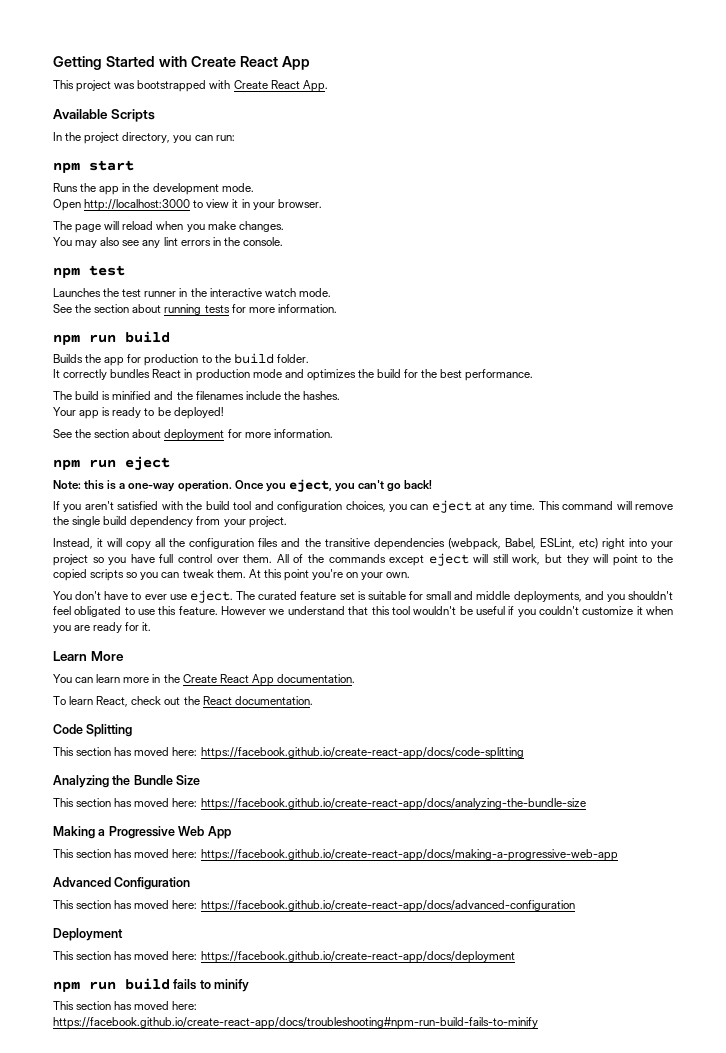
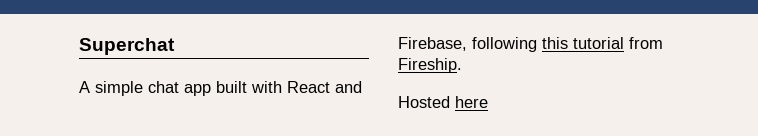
[53,56,310,70] [53,80,328,92] [53,109,155,122] [53,132,235,144] [53,160,134,173] [53,183,254,195] [53,199,322,211] [53,221,284,233] [53,237,283,248] [53,265,125,278] [53,288,331,297] [53,304,337,315] [53,331,170,345] [53,353,309,366] [53,369,534,381] [53,391,340,400] [53,407,224,419] [53,429,333,441] [53,456,170,471] [53,479,433,492] [53,500,673,513] [53,516,287,528] [53,538,673,550] [53,553,673,566] [53,569,411,581] [53,590,673,603] [53,606,674,617] [53,622,152,633] [53,651,124,661] [53,674,355,686] [53,696,313,707] [53,724,133,737] [53,747,524,759] [53,775,201,788] [53,798,586,810] [53,826,231,839] [53,849,618,861] [53,877,191,890] [53,900,575,912] [53,928,123,941] [53,951,515,963] [53,978,250,992] [53,1001,198,1010] [53,1017,538,1029] Getting Started with Create React App // This project was bootstrapped with Create React App. // Available Scripts // In the project directory, you can run: // npm start // Runs the app in the development mode. // Open http://localhost:3000 to view it in your browser. // The page will reload when you make changes. // You may also see any lint errors in the console. // npm test // Launches the test runner in the interactive watch mode. // See the section about running tests for more information. // npm run build // Builds the app for production to the build folder. // It correctly bundles React in production mode and optimizes the build for the best performance. // The build is minified and the filenames include the hashes. // Your app is ready to be deployed! // See the section about deployment for more information. // npm run eject // Note: this is a one-way operation. Once you eject, you can't go back! // If you aren't satisfied with the build tool and configuration choices, you can eject at any time. This command will remove the single build dependency from your project. // Instead, it will copy all the configuration files and the transitive dependencies (webpack, Babel, ESLint, etc) right into your project so you have full control over them. All of the commands except eject will still work, but they will point to the copied scripts so you can tweak them. At this point you're on your own. // You don't have to ever use eject. The curated feature set is suitable for small and middle deployments, and you shouldn't feel obligated to use this feature. However we understand that this tool wouldn't be useful if you couldn't customize it when you are ready for it. // Learn More // You can learn more in the Create React App documentation. // To learn React, check out the React documentation. // Code Splitting // This section has moved here: https://facebook.github.io/create-react-app/docs/code-splitting // Analyzing the Bundle Size // This section has moved here: https://facebook.github.io/create-react-app/docs/analyzing-the-bundle-size // Making a Progressive Web App // This section has moved here: https://facebook.github.io/create-react-app/docs/making-a-progressive-web-app // Advanced Configuration // This section has moved here: https://facebook.github.io/create-react-app/docs/advanced-configuration // Deployment // This section has moved here: https://facebook.github.io/create-react-app/docs/deployment // npm run build fails to minify // This section has moved here: https://facebook.github.io/create-react-app/docs/troubleshooting#npm-run-build-fails-to-minify -> [79,38,175,55] [79,81,362,96] [398,37,663,52] [398,58,462,73] [398,96,488,108] Superchat // A simple chat app built with React and Firebase, following this tutorial from Fireship. // Hosted here

